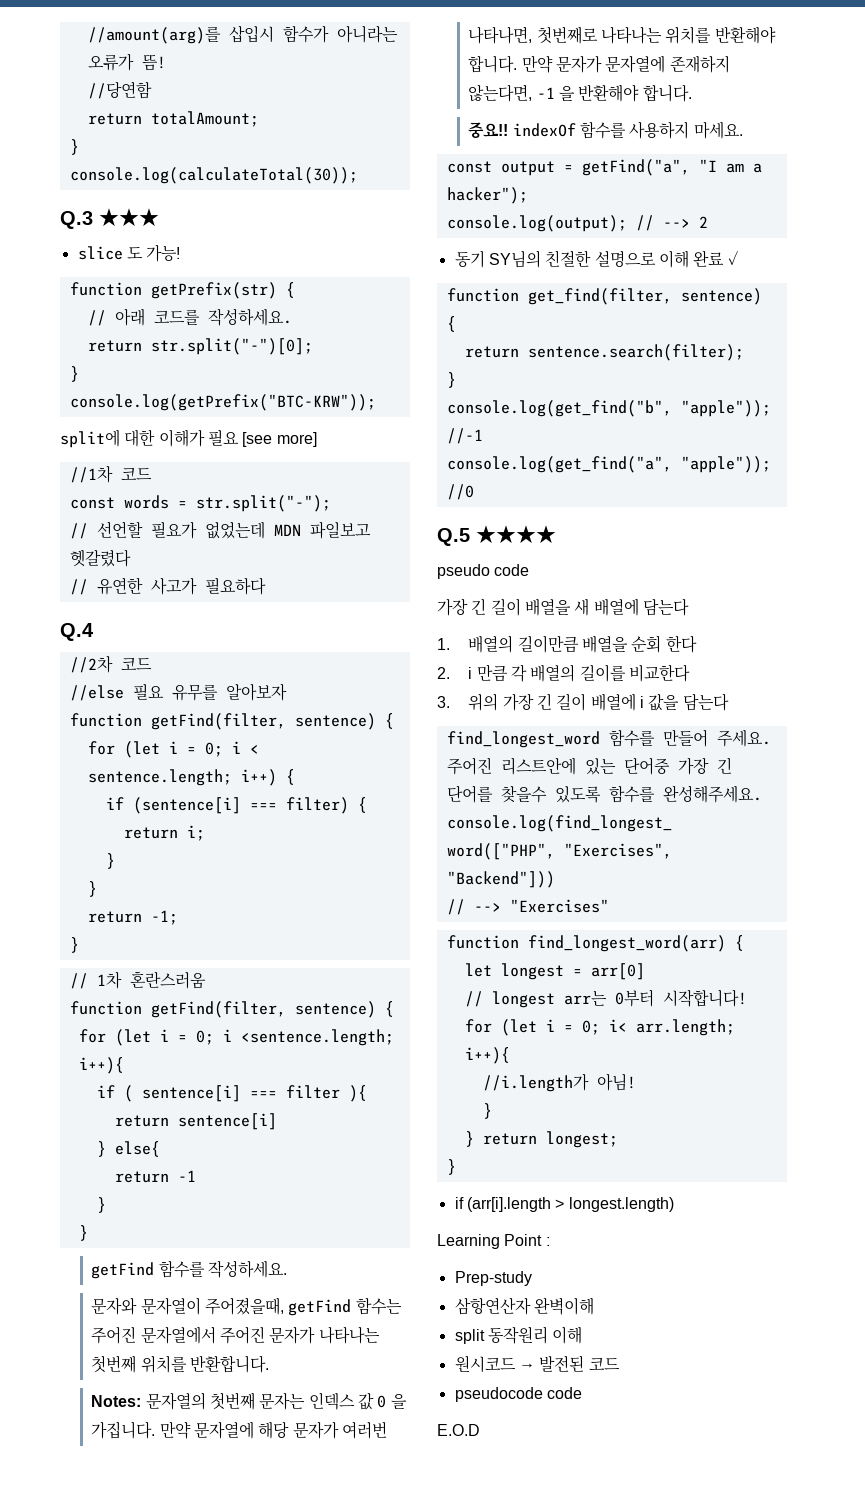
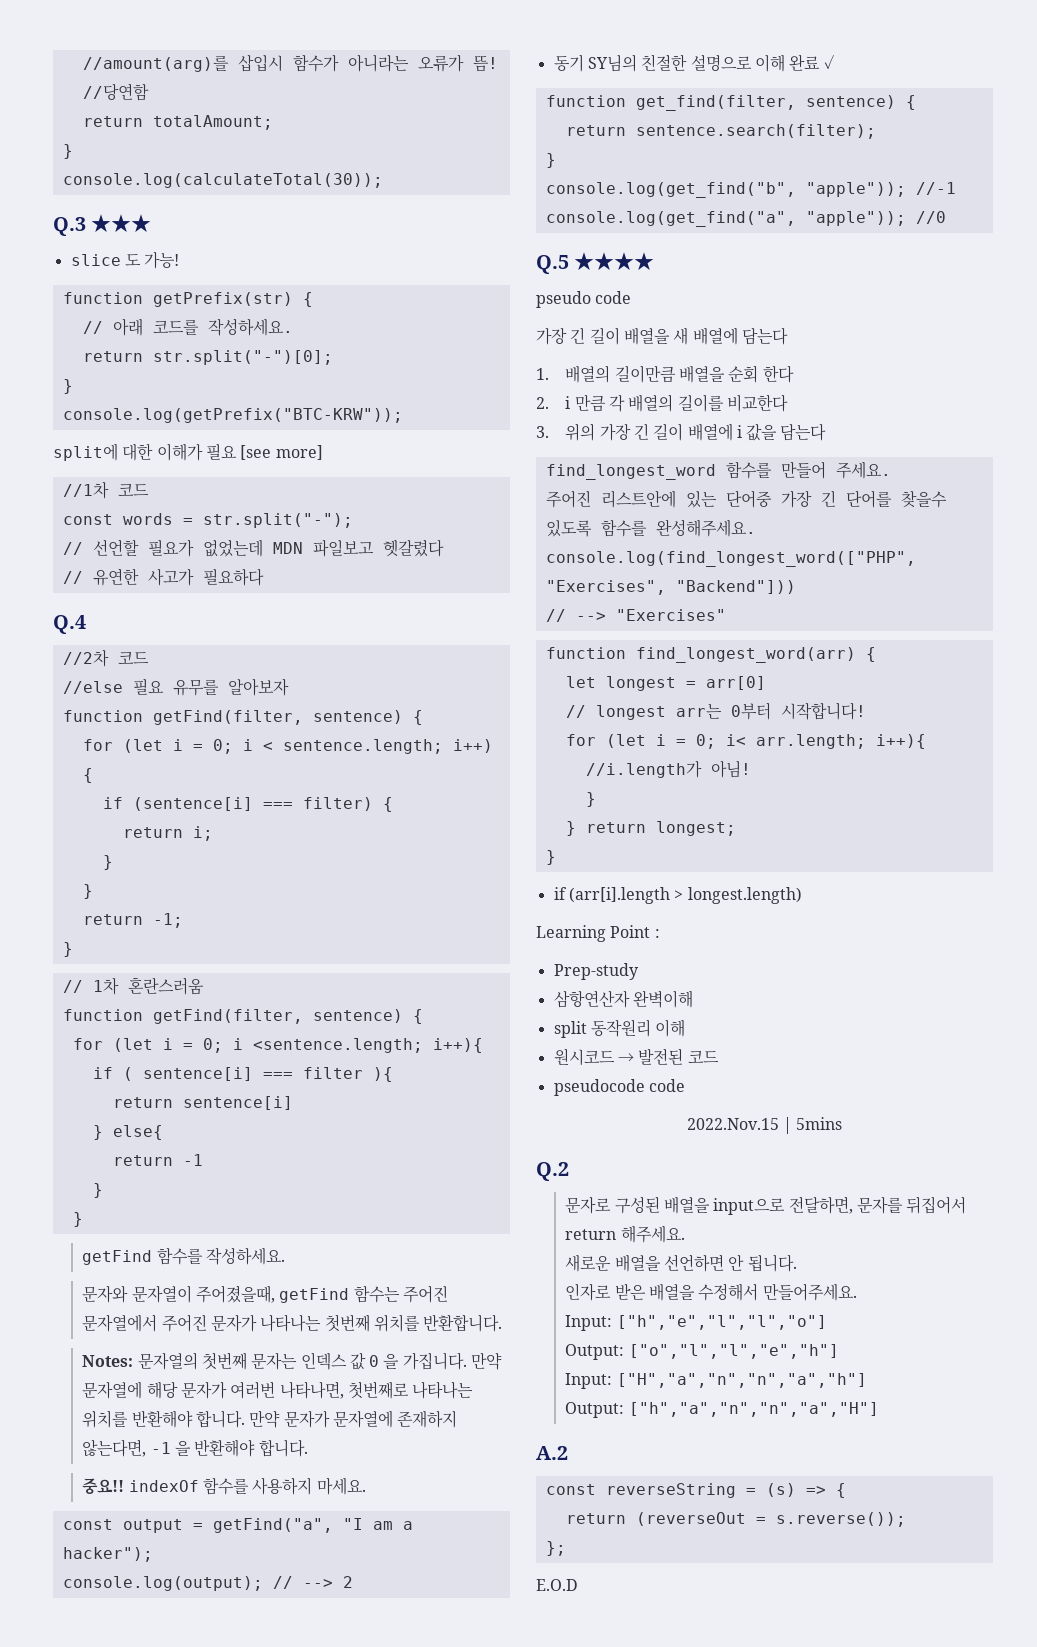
(582, 1393) none -> [686,1117,843,1134] [536,1162,569,1181] [565,1196,967,1215] [565,1225,685,1243] [565,1254,797,1272] [565,1283,857,1301] [565,1315,827,1331] [565,1344,839,1360] [565,1373,867,1389] [565,1402,879,1418] [536,1446,568,1460] [545,1483,846,1498] [565,1512,906,1527] [545,1541,566,1556] // 2022.Nov.15 | 5mins // Q.2 // 문자로 구성된 배열을 input으로 전달하면, 문자를 뒤집어서 return 해주세요. // 새로운 배열을 선언하면 안 됩니다. // 인자로 받은 배열을 수정해서 만들어주세요. // Input: ["h","e","l","l","o"] // Output: ["o","l","l","e","h"] // Input: ["H","a","n","n","a","h"] // Output: ["h","a","n","n","a","H"] // A.2 // const reverseString = (s) => { // return (reverseOut = s.reverse()); // };

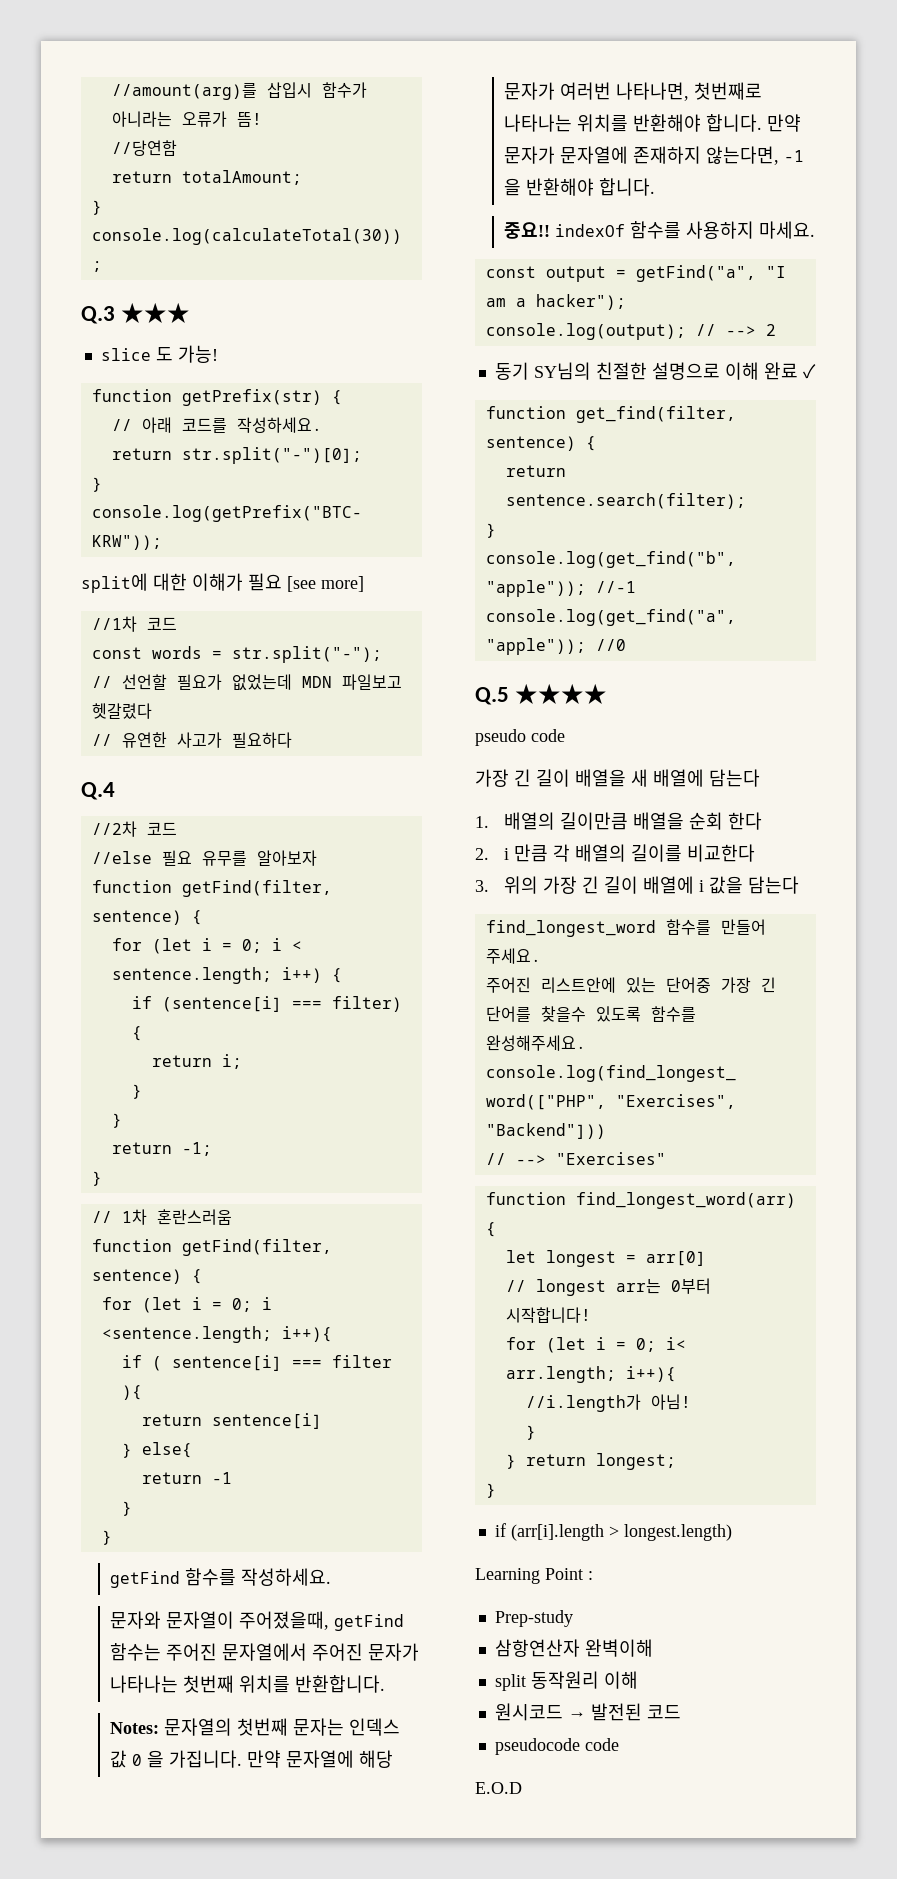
[686,1117,843,1134] [536,1162,569,1181] [565,1196,967,1215] [565,1225,685,1243] [565,1254,797,1272] [565,1283,857,1301] [565,1315,827,1331] [565,1344,839,1360] [565,1373,867,1389] [565,1402,879,1418] [536,1446,568,1460] [545,1483,846,1498] [565,1512,906,1527] [545,1541,566,1556] // 2022.Nov.15 | 5mins // Q.2 // 문자로 구성된 배열을 input으로 전달하면, 문자를 뒤집어서 return 해주세요. // 새로운 배열을 선언하면 안 됩니다. // 인자로 받은 배열을 수정해서 만들어주세요. // Input: ["h","e","l","l","o"] // Output: ["o","l","l","e","h"] // Input: ["H","a","n","n","a","h"] // Output: ["h","a","n","n","a","H"] // A.2 // const reverseString = (s) => { // return (reverseOut = s.reverse()); // }; -> (619, 1744) none

